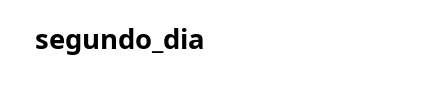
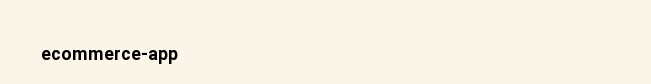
[35,28,205,55] segundo_dia -> [41,49,178,64] ecommerce-app

